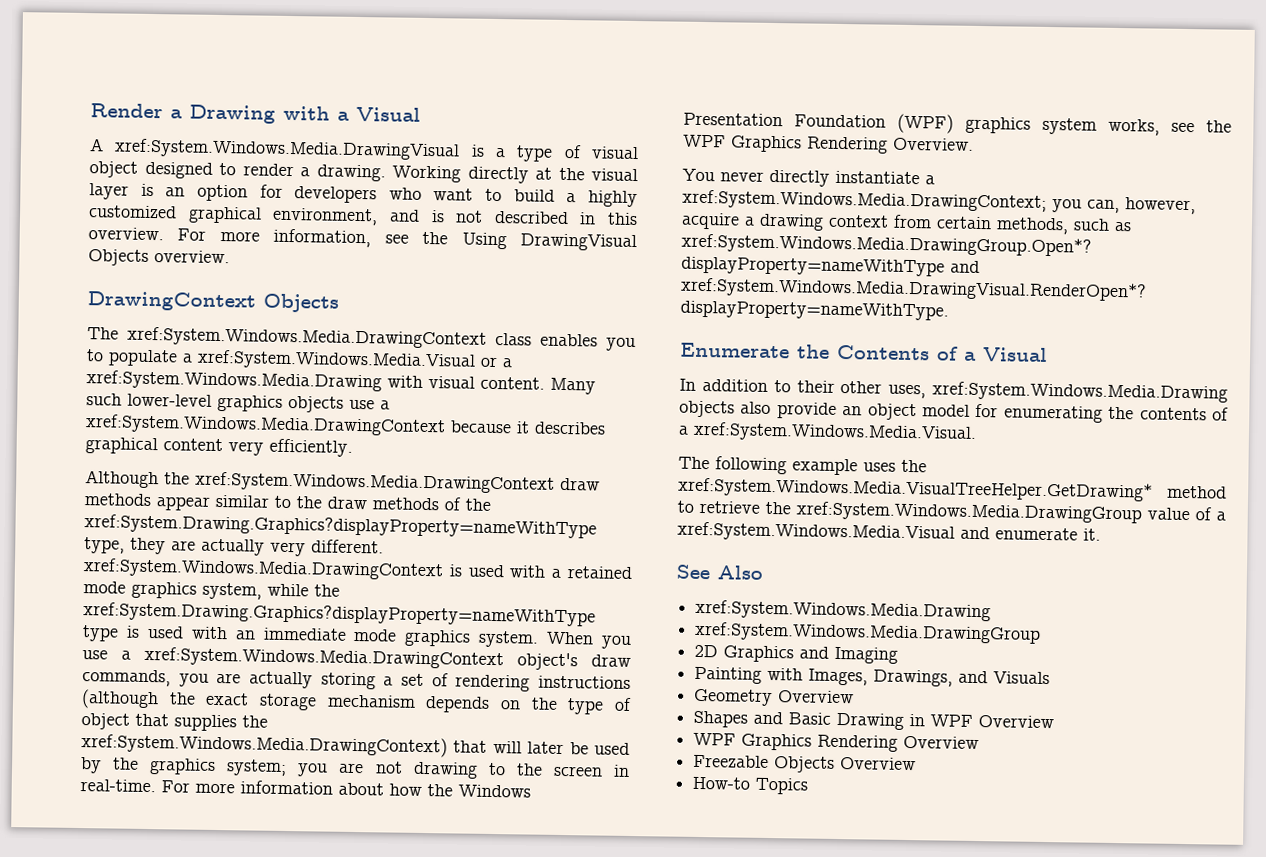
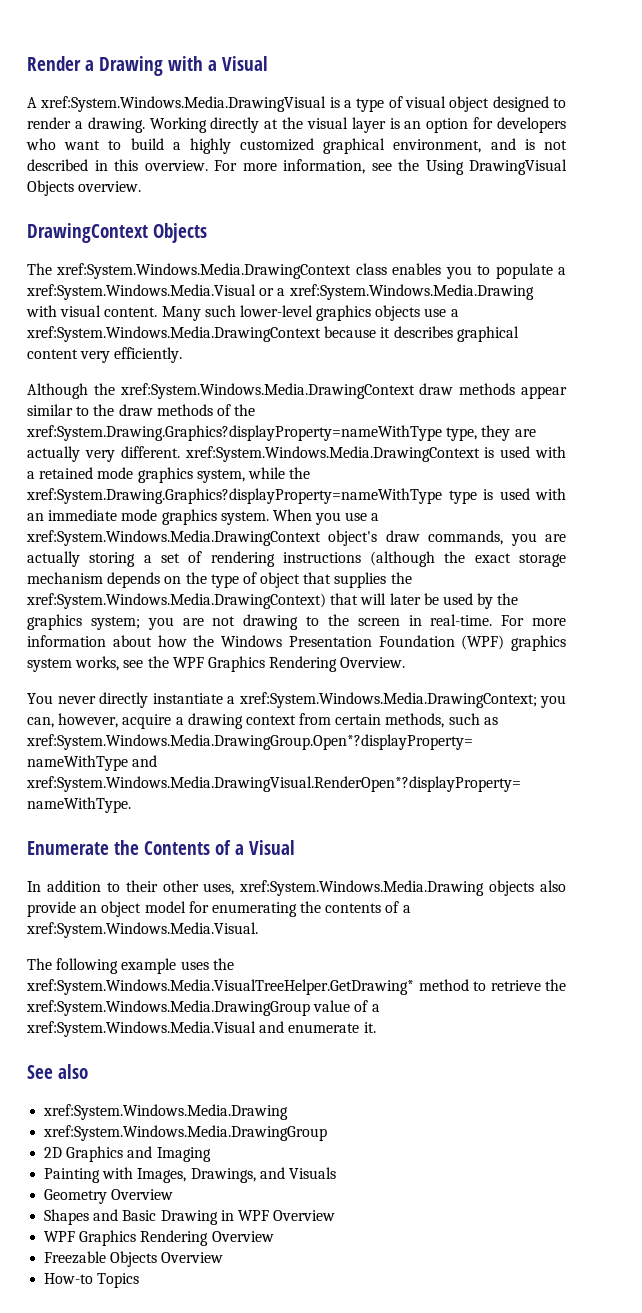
[717,565,764,580] Also -> [58,1064,88,1079] also

